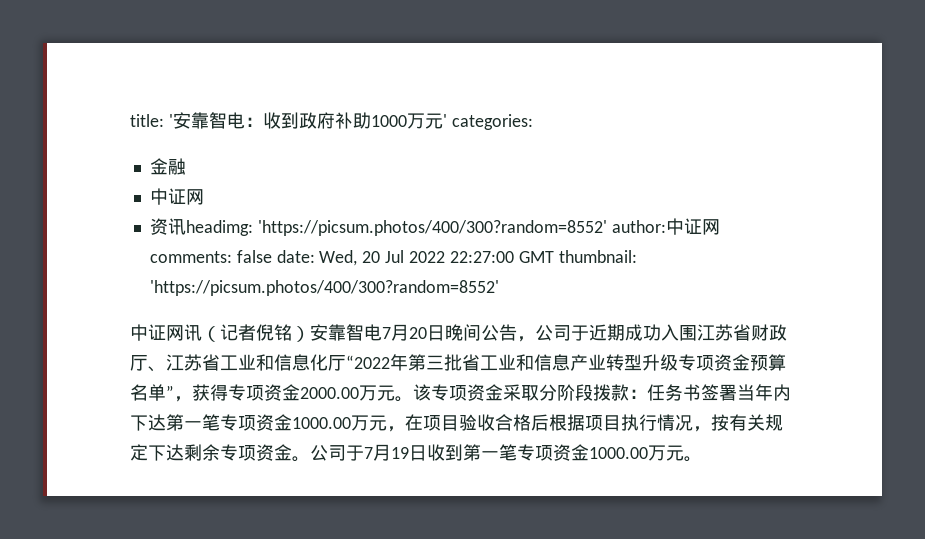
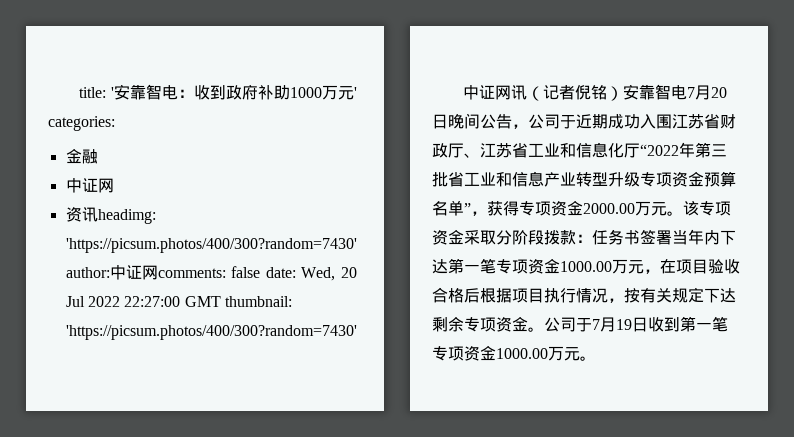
[257,220,607,236] 'https://picsum.photos/400/300?random=8552' -> [65,238,357,253] 'https://picsum.photos/400/300?random=7430'
[149,280,499,296] 'https://picsum.photos/400/300?random=8552' -> [65,325,357,340] 'https://picsum.photos/400/300?random=7430'

